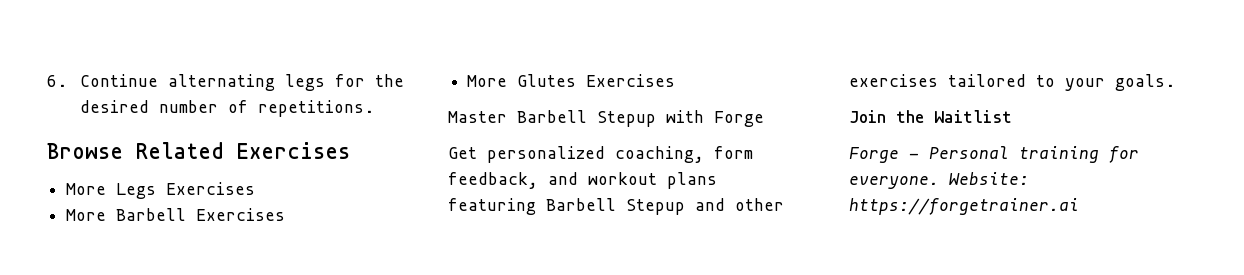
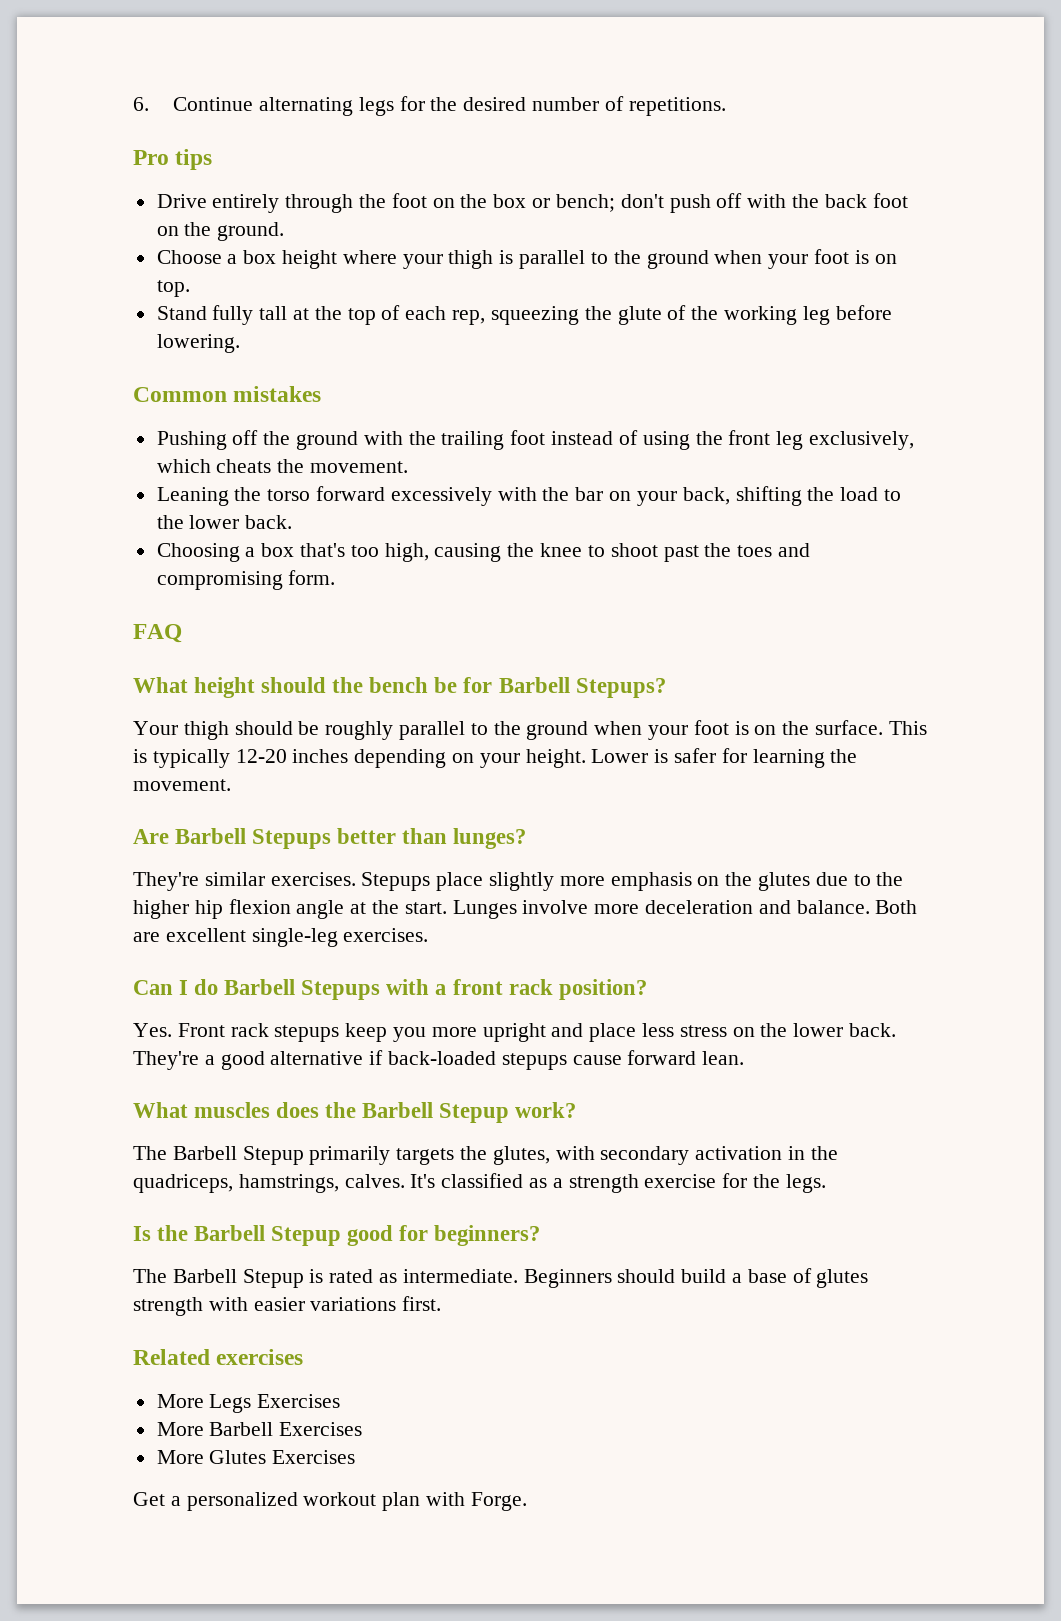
[47,142,350,159] Browse Related Exercises -> [133,149,213,170] [156,193,908,213] [156,222,285,241] [156,249,897,269] [156,280,190,297] [156,305,892,325] [156,334,240,353] [133,386,322,402] [156,430,914,450] [156,459,409,473] [156,486,901,506] [156,515,293,529] [156,543,810,562] [156,570,336,590] [133,624,182,643] [133,677,666,698] [133,720,927,740] [133,748,858,768] [133,779,231,791] [133,828,527,849] [133,872,904,891] [133,899,918,919] [133,928,429,947] [133,979,647,1000] [133,1023,897,1042] [133,1050,745,1070] [133,1102,577,1123] [133,1146,838,1165] [133,1173,826,1193] [133,1225,541,1246] [133,1268,869,1288] [133,1296,442,1316] [133,1349,304,1365] Pro tips // Drive entirely through the foot on the box or bench; don't push off with the back foot on the ground. // Choose a box height where your thigh is parallel to the ground when your foot is on top. // Stand fully tall at the top of each rep, squeezing the glute of the working leg before lowering. // Common mistakes // Pushing off the ground with the trailing foot instead of using the front leg exclusively, which cheats the movement. // Leaning the torso forward excessively with the bar on your back, shifting the load to the lower back. // Choosing a box that's too high, causing the knee to shoot past the toes and compromising form. // FAQ // What height should the bench be for Barbell Stepups? // Your thigh should be roughly parallel to the ground when your foot is on the surface. This is typically 12-20 inches depending on your height. Lower is safer for learning the movement. // Are Barbell Stepups better than lunges? // They're similar exercises. Stepups place slightly more emphasis on the glutes due to the higher hip flexion angle at the start. Lunges involve more deceleration and balance. Both are excellent single-leg exercises. // Can I do Barbell Stepups with a front rack position? // Yes. Front rack stepups keep you more upright and place less stress on the lower back. They're a good alternative if back-loaded stepups cause forward lean. // What muscles does the Barbell Stepup work? // The Barbell Stepup primarily targets the glutes, with secondary activation in the quadriceps, hamstrings, calves. It's classified as a strength exercise for the legs. // Is the Barbell Stepup good for beginners? // The Barbell Stepup is rated as intermediate. Beginners should build a base of glutes strength with easier variations first. // Related exercises
[448,110,764,127] [448,146,753,163] [448,172,717,189] [448,198,784,215] [849,74,1175,91] [849,110,1012,123] [849,146,1139,163] [849,172,1029,189] [849,198,1079,215] Master Barbell Stepup with Forge // Get personalized coaching, form feedback, and workout plans featuring Barbell Stepup and other exercises tailored to your goals. // Join the Waitlist // Forge - Personal training for everyone. Website: https://forgetrainer.ai -> [133,1492,527,1511] Get a personalized workout plan with Forge.

